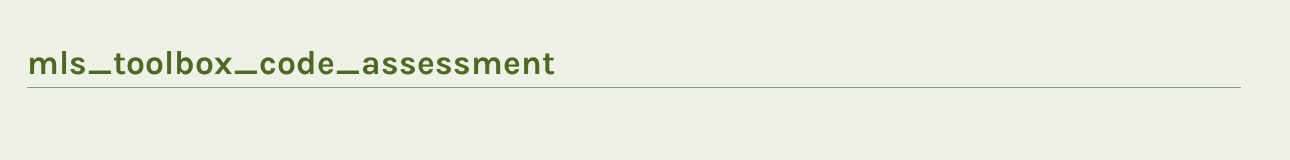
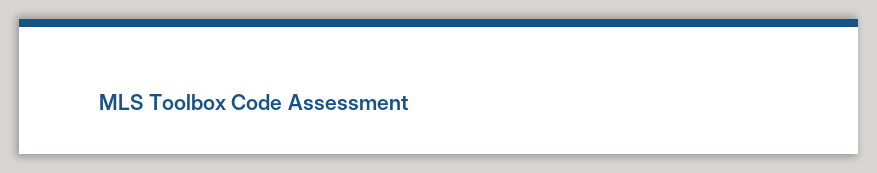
[27,51,555,75] mls_toolbox_code_assessment -> [99,94,409,110] MLS Toolbox Code Assessment

